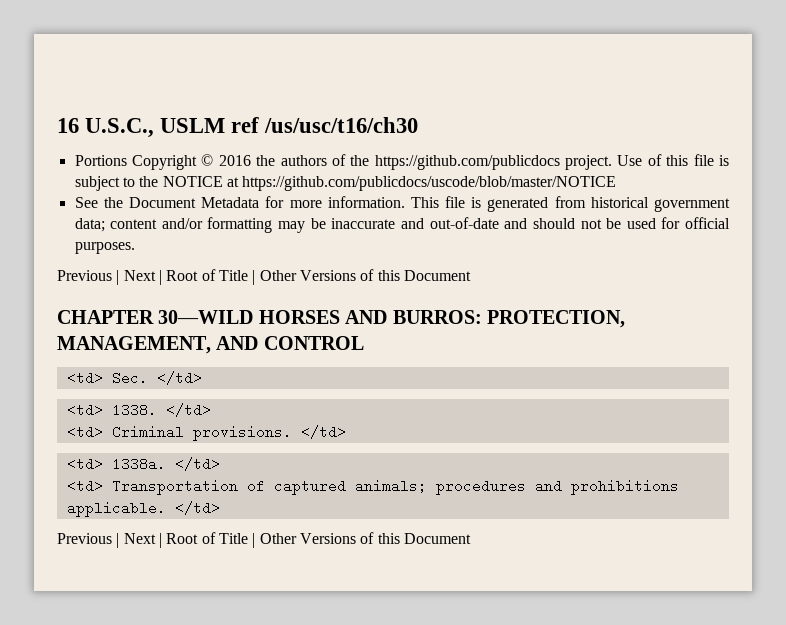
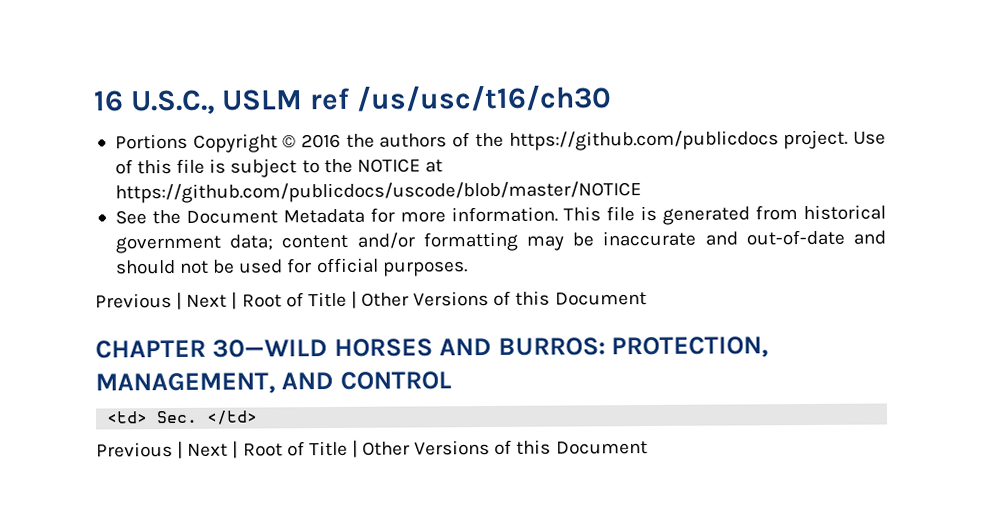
[66,403,211,417] [66,425,346,441] [66,457,220,471] [66,479,679,495] [66,501,220,517] // <td> 1338. </td> // <td> Criminal provisions. </td> // <td> 1338a. </td> // <td> Transportation of captured animals; procedures and prohibitions applicable. </td> -> (259, 417) none

